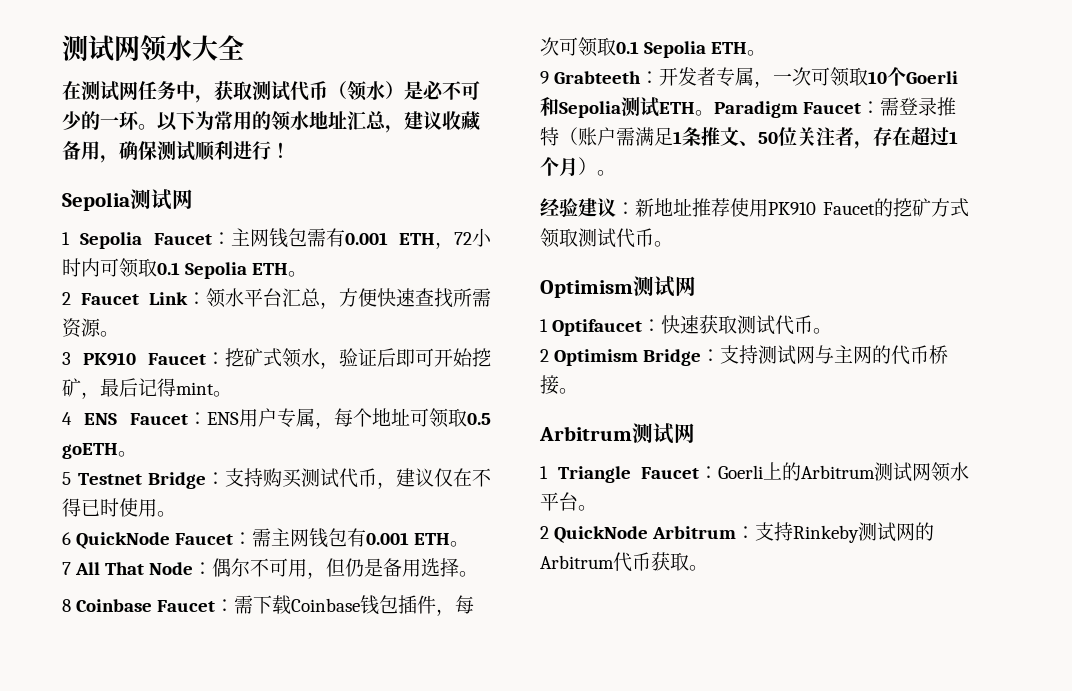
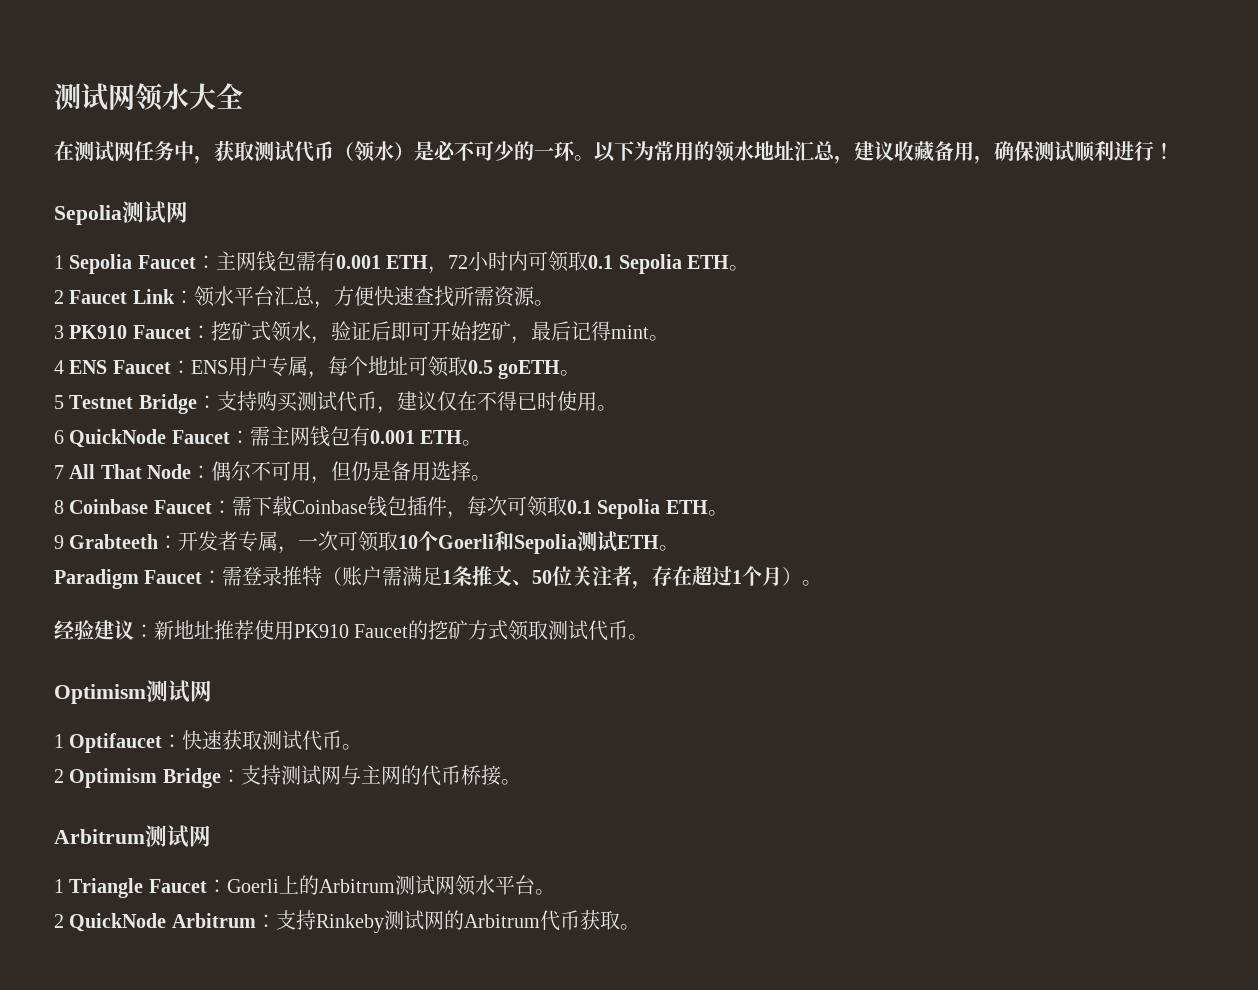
(714, 113) none -> (680, 548) //

